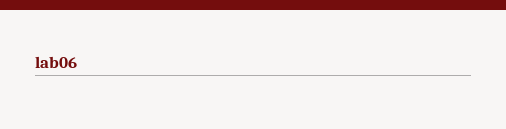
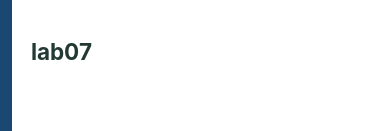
[35,56,77,68] lab06 -> [31,43,92,60] lab07

